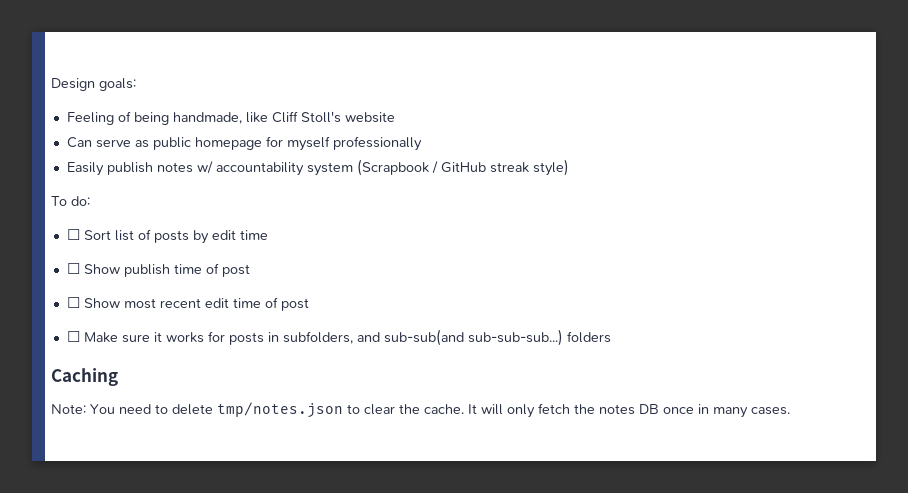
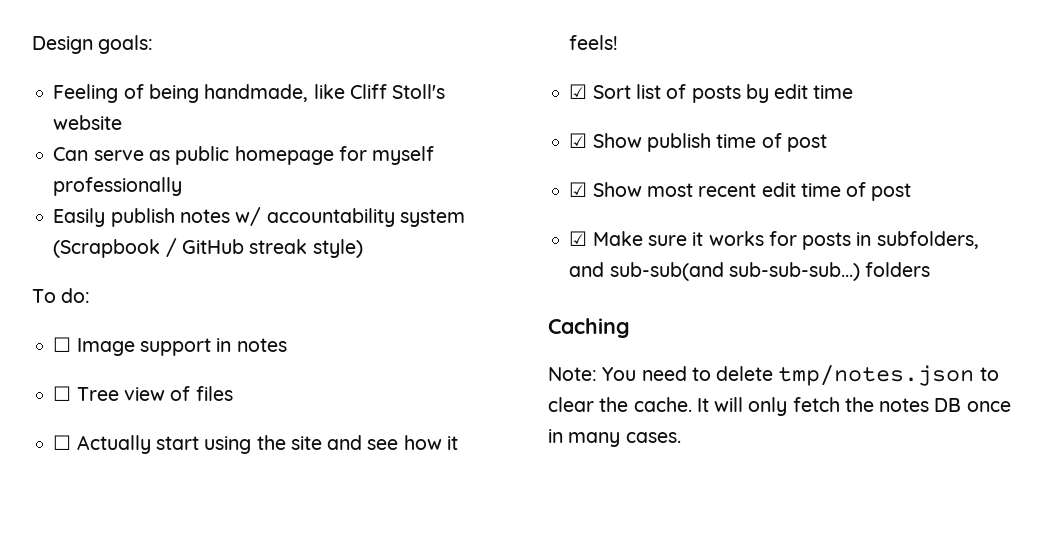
(80, 234) none -> [76,338,287,356] [53,386,233,401] [53,435,458,454] [569,35,619,50] [569,84,588,99] Image support in notes // ☐ Tree view of files // ☐ Actually start using the site and see how it feels! // ☑
[66,263,80,274] ☐ -> [569,133,588,148] ☑
[66,297,80,308] ☐ -> [569,182,588,197] ☑
[66,331,80,342] ☐ -> [569,231,588,246] ☑

